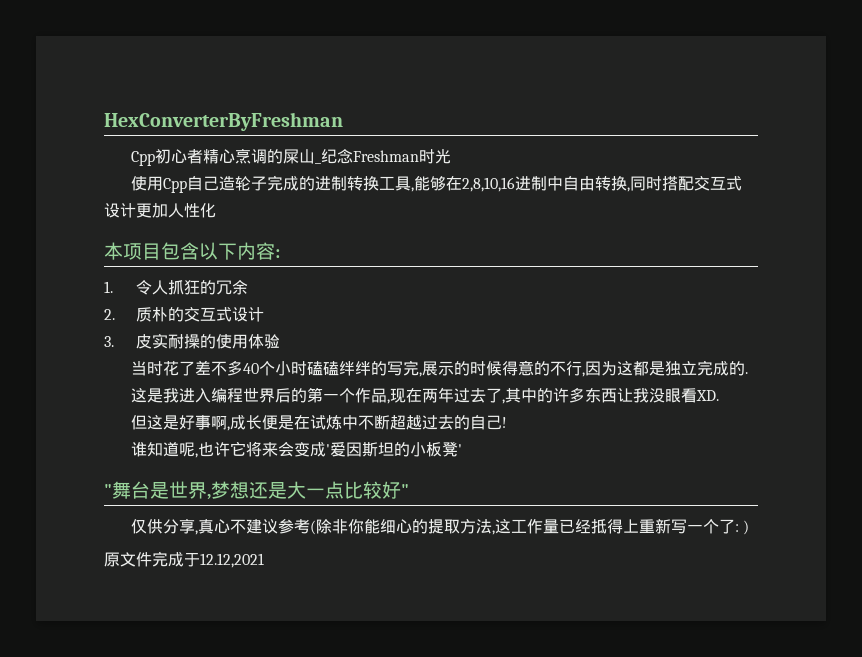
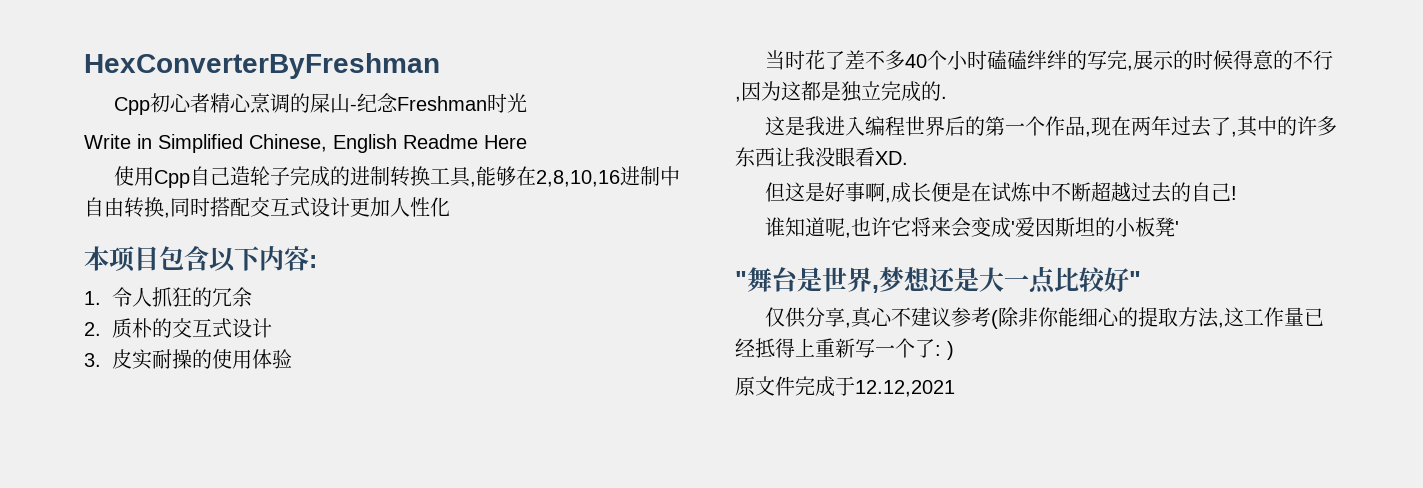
[315,162,322,164] _ -> [350,104,358,111] -
(452, 156) none -> [84,134,527,153] // Write in Simplified Chinese, English Readme Here

